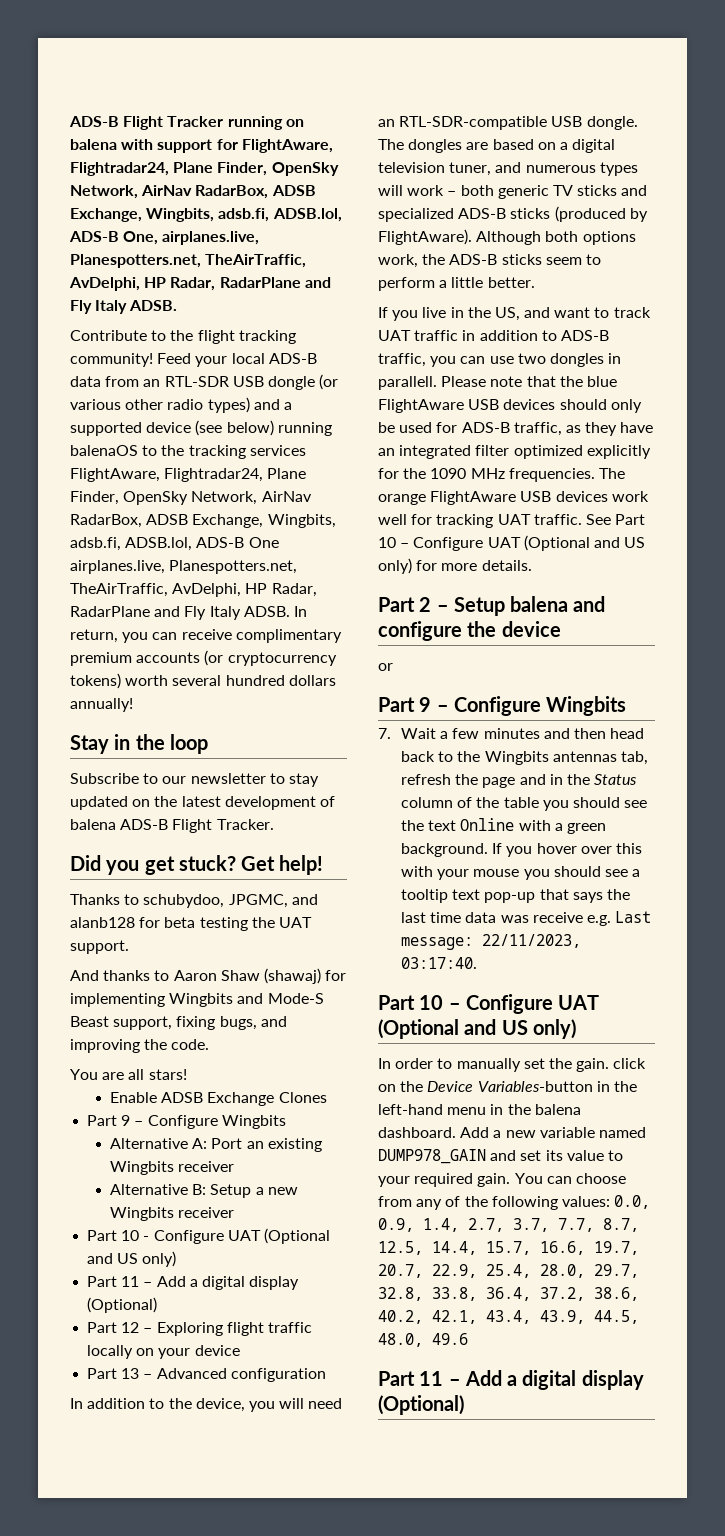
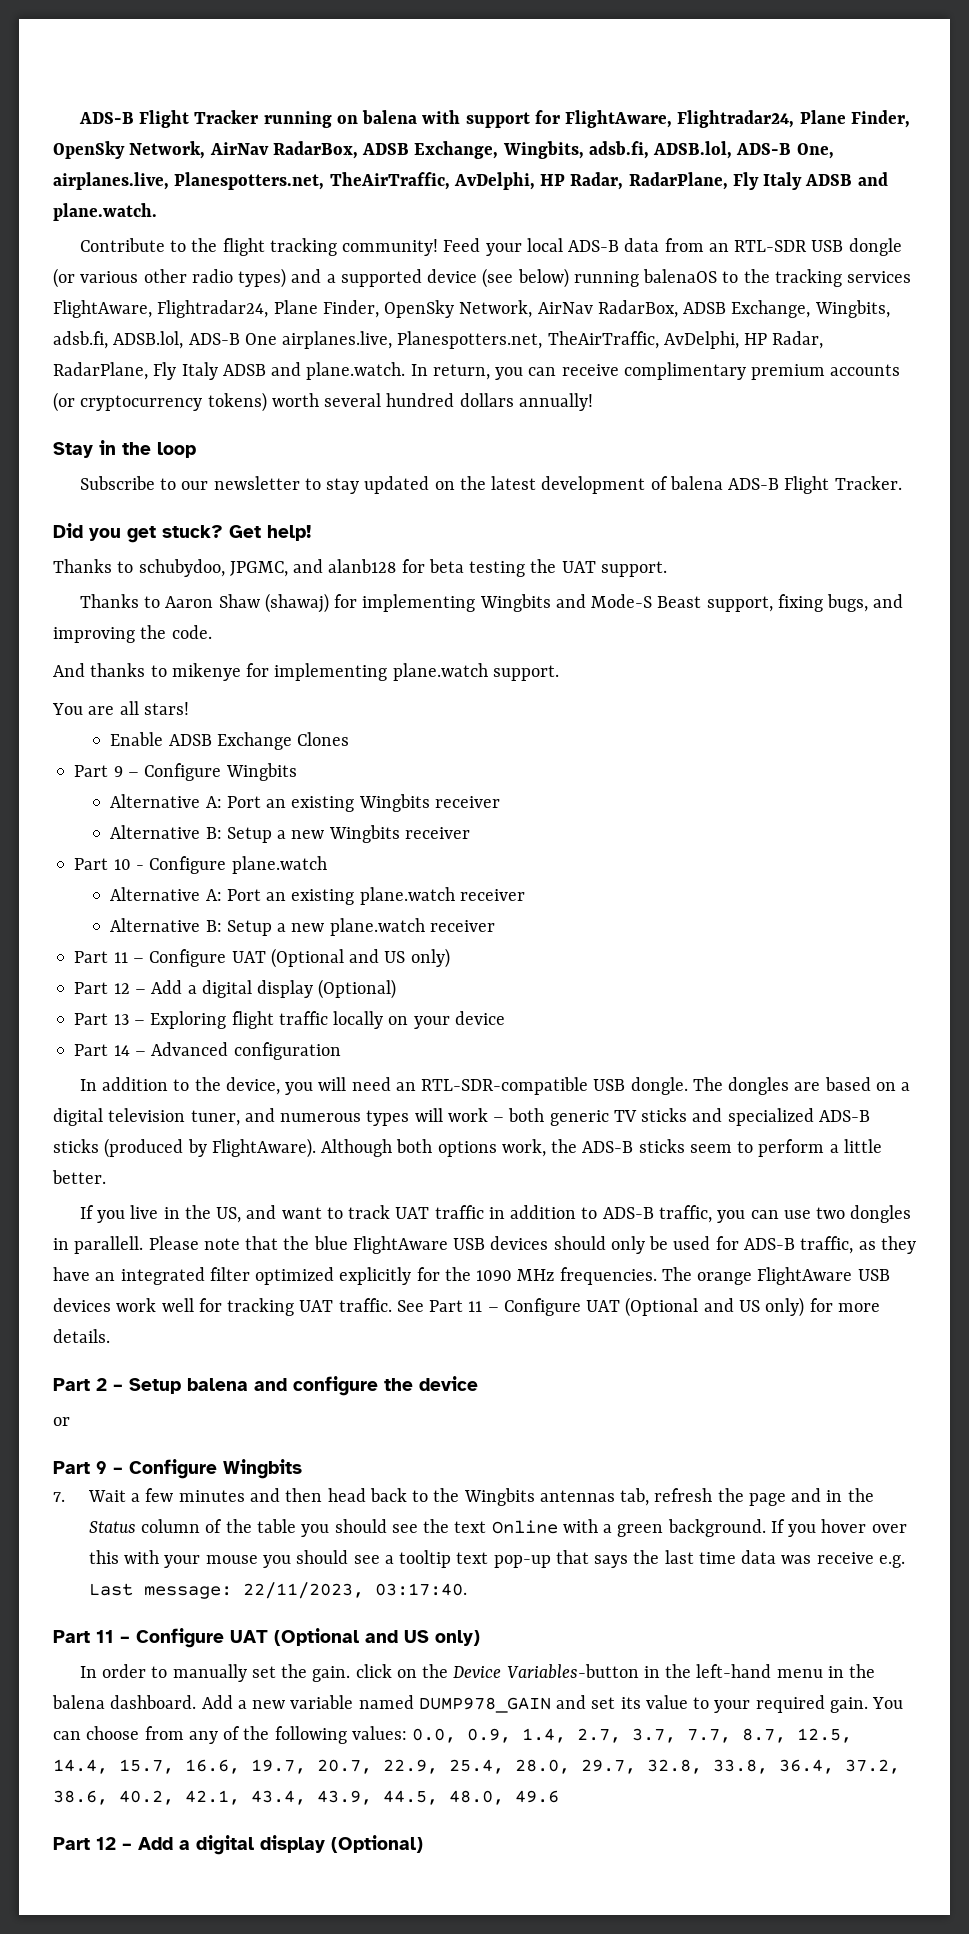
[219,277,331,288] [70,300,178,314] RadarPlane and Fly Italy ADSB. -> [628,172,888,190] [53,203,157,221] RadarPlane, Fly Italy ADSB and plane.watch.
[70,606,290,620] RadarPlane and Fly Italy ADSB. -> [53,362,406,380] RadarPlane, Fly Italy ADSB and plane.watch.
[70,970,151,981] And thanks -> [79,594,139,608] Thanks
(210, 1044) none -> [53,663,559,681] // And thanks to mikenye for implementing plane.watch support.
(224, 1237) none -> [231,856,327,874] [110,887,525,905] [110,918,495,936] [74,949,227,967] plane.watch // Alternative A: Port an existing plane.watch receiver // Alternative B: Setup a new plane.watch receiver // Part 11 – Configure
[121,1276,140,1287] 11 -> [113,983,130,994] 12
[121,1322,140,1333] 12 -> [113,1014,129,1025] 13
[121,1368,140,1379] 13 -> [113,1045,130,1056] 14
[378,537,396,548] 10 -> [468,1301,483,1312] 11
[419,995,444,1010] 10 -> [96,1630,114,1643] 11
[419,1371,444,1386] 11 -> [96,1837,116,1850] 12

